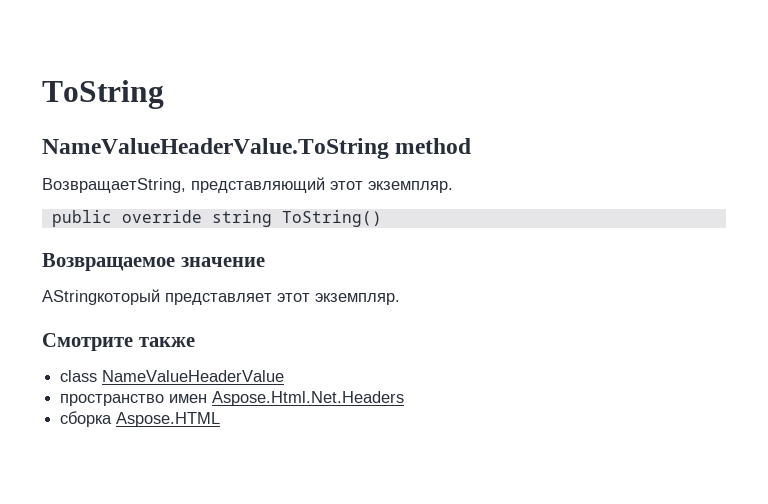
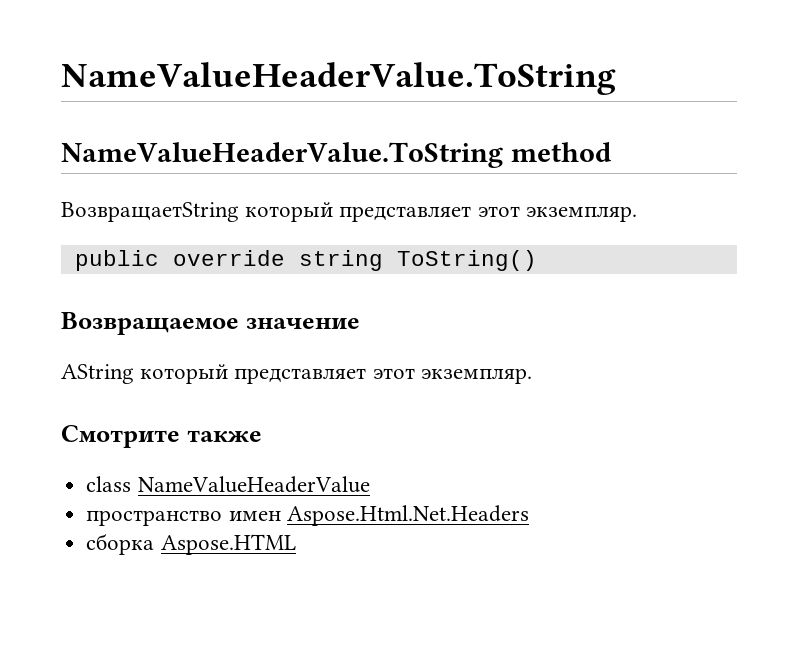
[42,80,164,109] ToString -> [61,62,616,95] NameValueHeaderValue.ToString
[42,177,325,193] ВозвращаетString, представляющий -> [61,202,472,222] ВозвращаетString который представляет
[42,289,160,305] AStringкоторый -> [61,364,229,384] АString который

